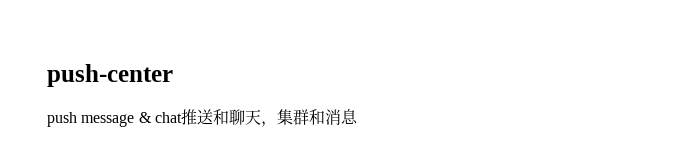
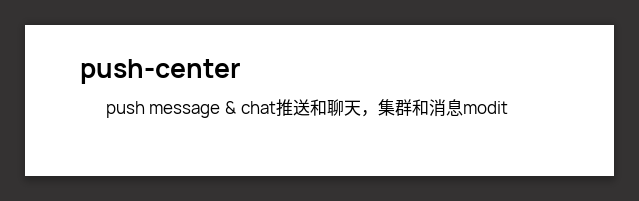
(358, 116) none -> [462,101,508,114] modit

